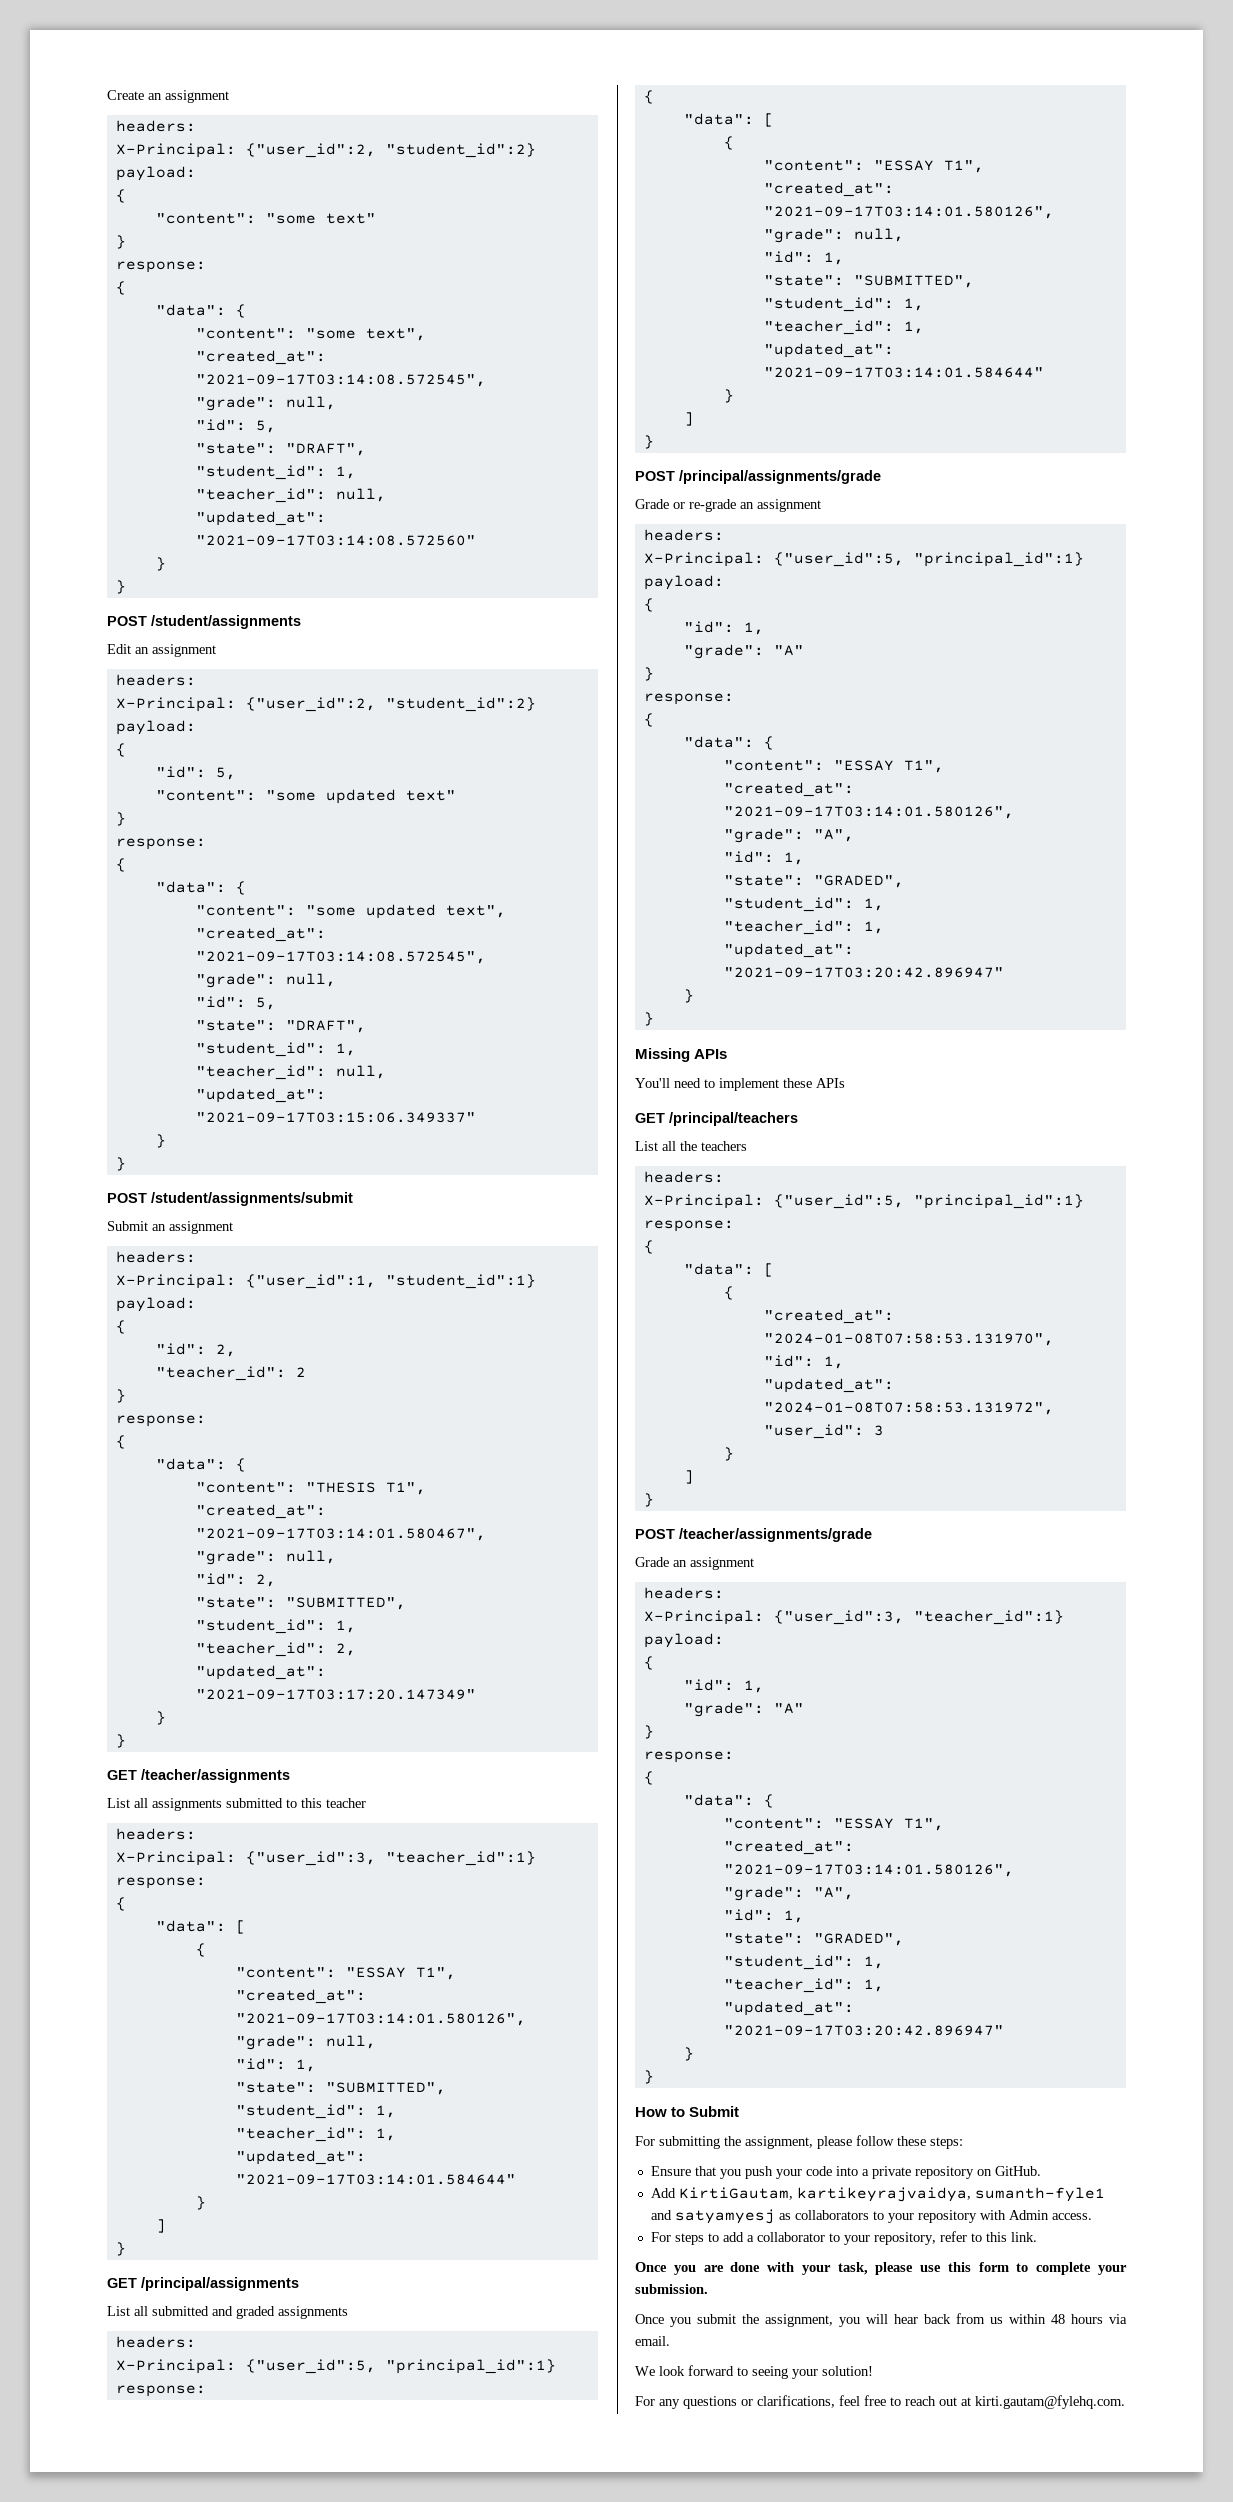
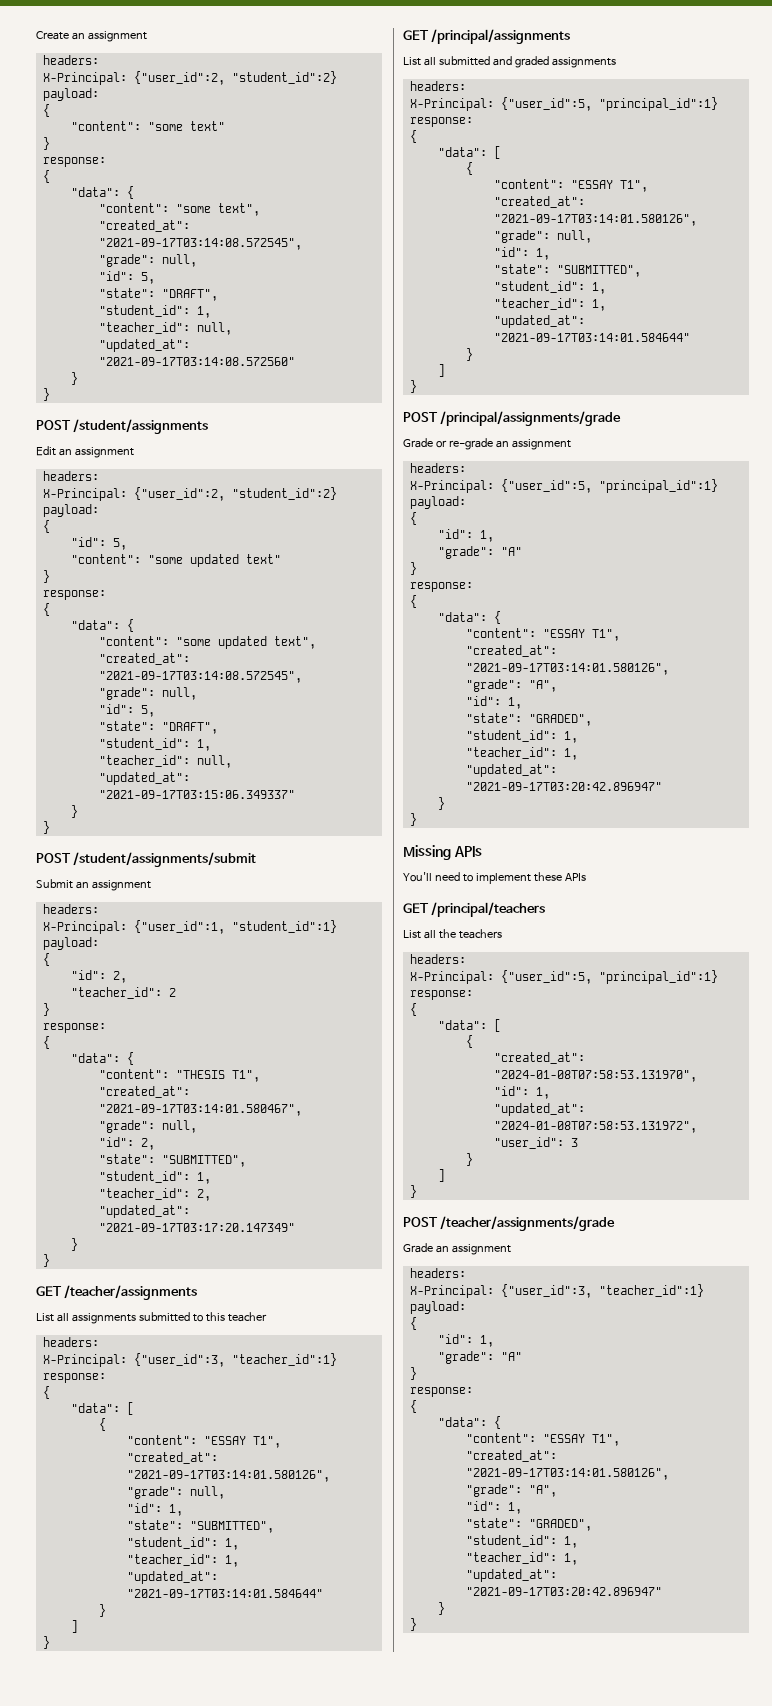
[635,2106,740,2117] [635,2135,963,2149] [650,2166,1041,2179] [650,2187,1105,2202] [650,2209,1092,2224] [650,2231,1037,2245] [635,2262,1127,2275] [635,2284,708,2294] [635,2313,1127,2327] [635,2336,670,2346] [635,2365,873,2379] [635,2395,1125,2409] // How to Submit // For submitting the assignment, please follow these steps: // Ensure that you push your code into a private repository on GitHub. // Add KirtiGautam, kartikeyrajvaidya, sumanth-fyle1 and satyamyesj as collaborators to your repository with Admin access. // For steps to add a collaborator to your repository, refer to this link. // Once you are done with your task, please use this form to complete your submission. // Once you submit the assignment, you will hear back from us within 48 hours via email. // We look forward to seeing your solution! // For any questions or clarifications, feel free to reach out at kirti.gautam@fylehq.com. -> (417, 1624) none

